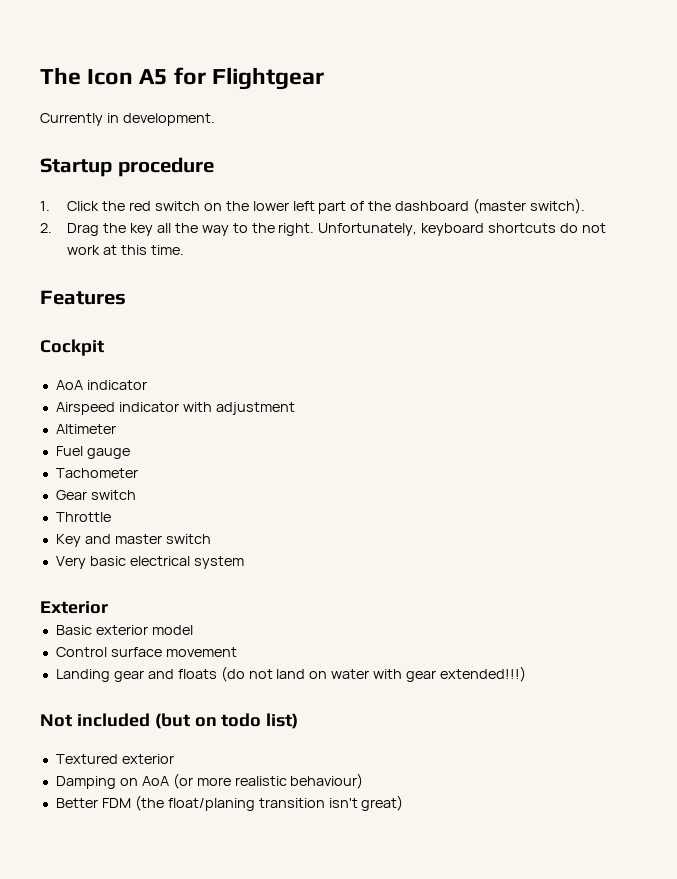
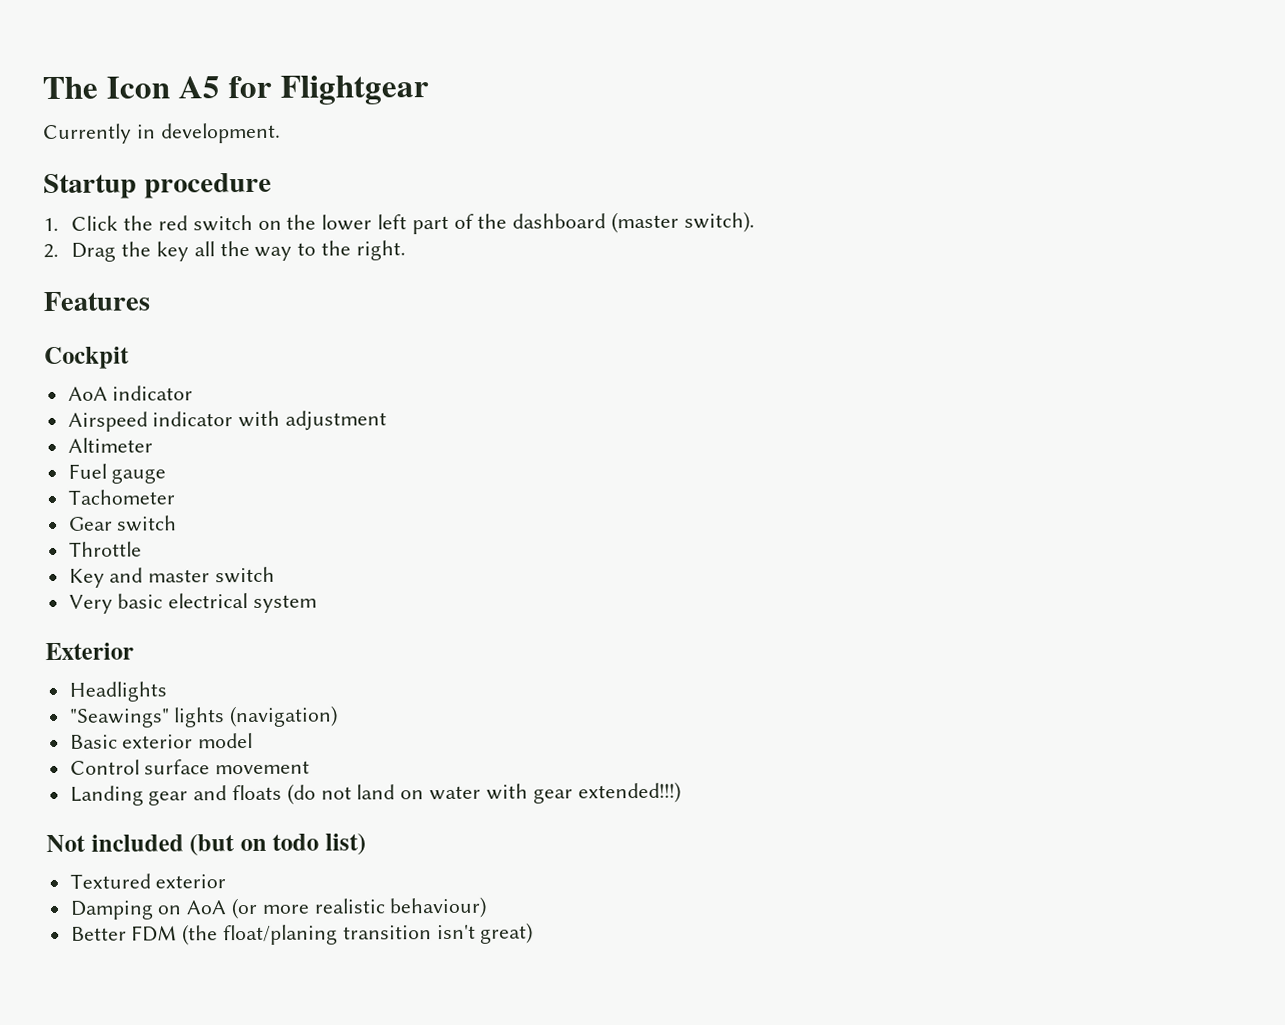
[318,223,607,236] [67,245,184,255] Unfortunately, keyboard shortcuts do not work at this time. -> (406, 250) none
(108, 607) none -> [68,681,167,702] [68,705,339,728] // Headlights // "Seawings" lights (navigation)

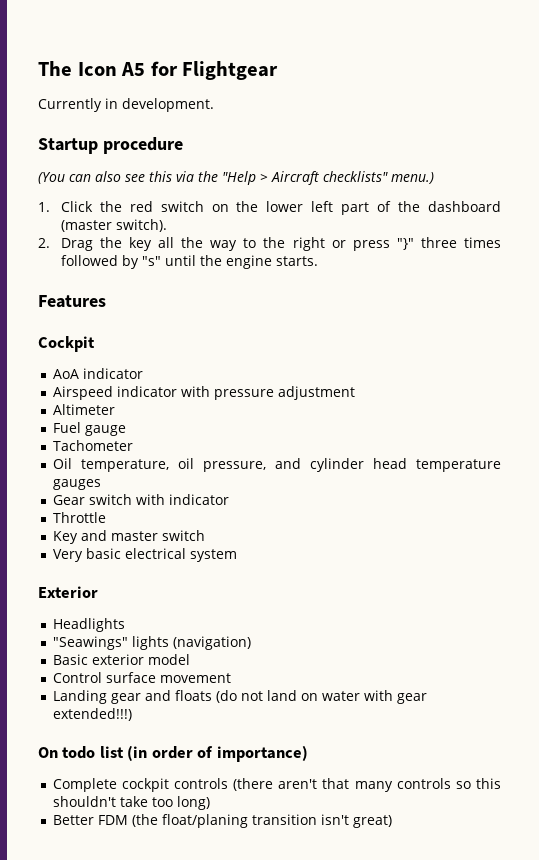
(272, 185) none -> [38,171,434,185] // (You can also see this via the "Help > Aircraft checklists" menu.)
[355,240,406,261] right. -> [292,237,501,251] [60,255,318,269] right or press "}" three times followed by "s" until the engine starts.
(281, 419) none -> [213,389,274,400] pressure
(175, 497) none -> [52,458,501,472] [52,479,101,490] // Oil temperature, oil pressure, and cylinder head temperature gauges
(178, 523) none -> [135,494,229,505] with indicator
[46,833,367,857] [69,873,227,889] [69,896,488,920] Not included (but on todo list) // Textured exterior // Damping on AoA (or more realistic behaviour) -> [38,745,308,762] [52,778,502,792] [52,796,210,810] On todo list (in order of importance) // Complete cockpit controls (there aren't that many controls so this shouldn't take too long)

